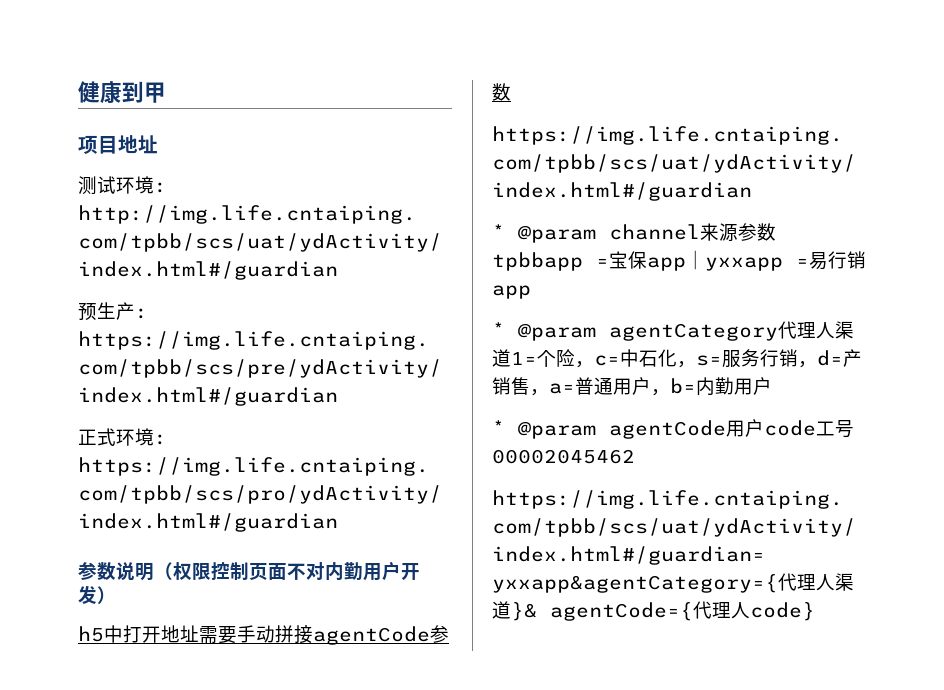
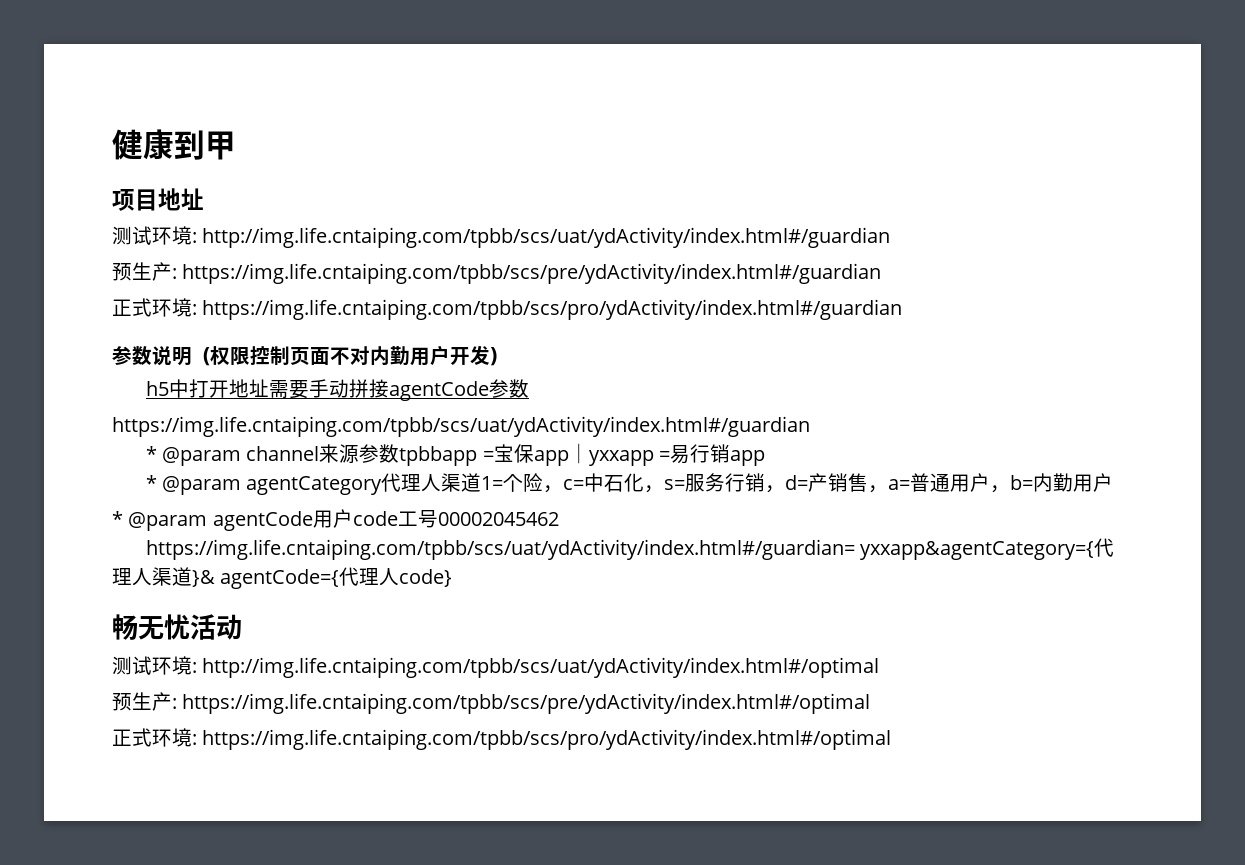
(815, 611) none -> [112,614,242,640] [112,656,880,678] [112,692,871,714] [112,728,892,750] // 畅无忧活动 // 测试环境: http://img.life.cntaiping.com/tpbb/scs/uat/ydActivity/index.html#/optimal // 预生产: https://img.life.cntaiping.com/tpbb/scs/pre/ydActivity/index.html#/optimal // 正式环境: https://img.life.cntaiping.com/tpbb/scs/pro/ydActivity/index.html#/optimal

